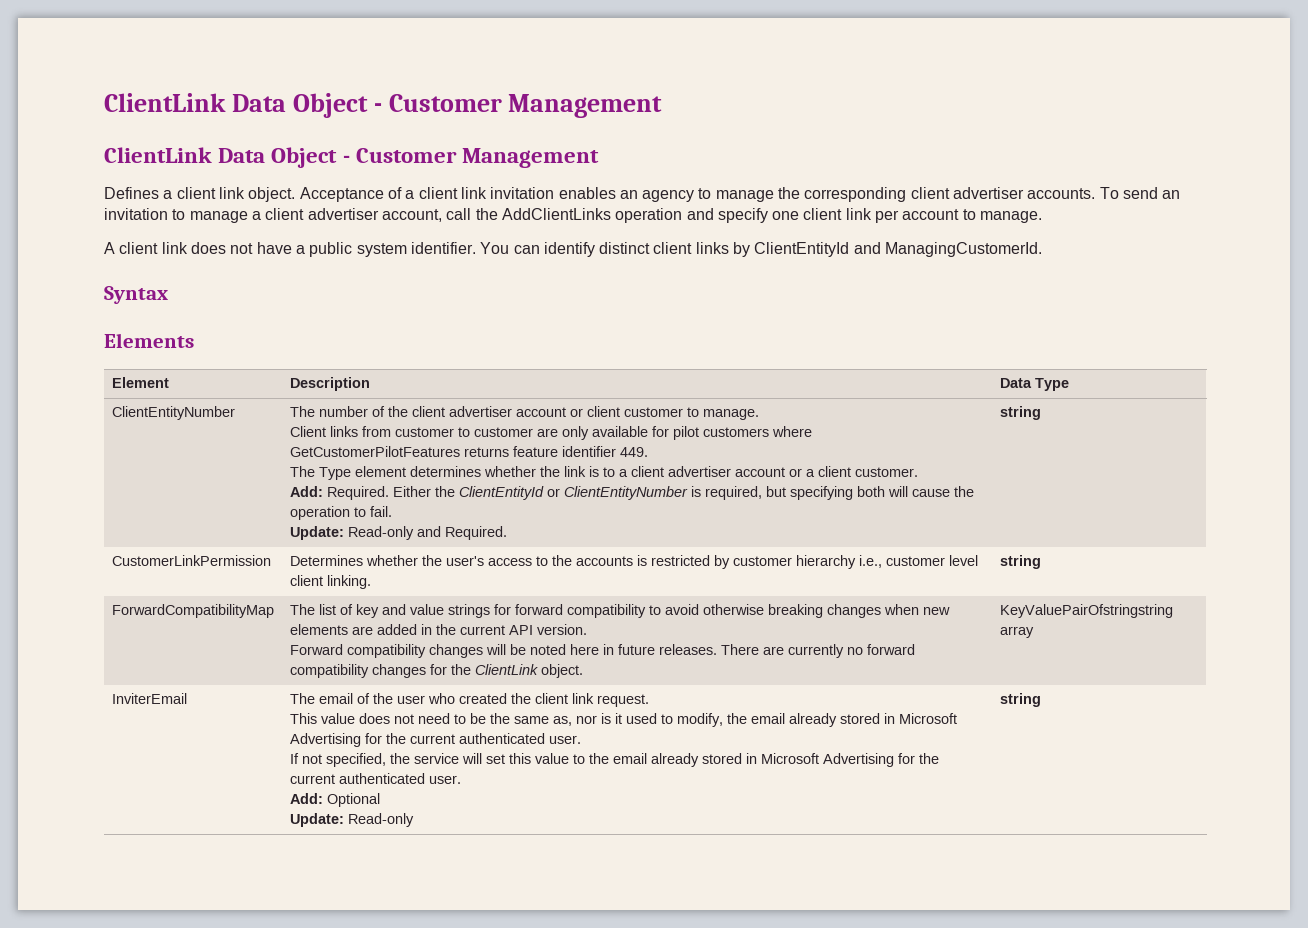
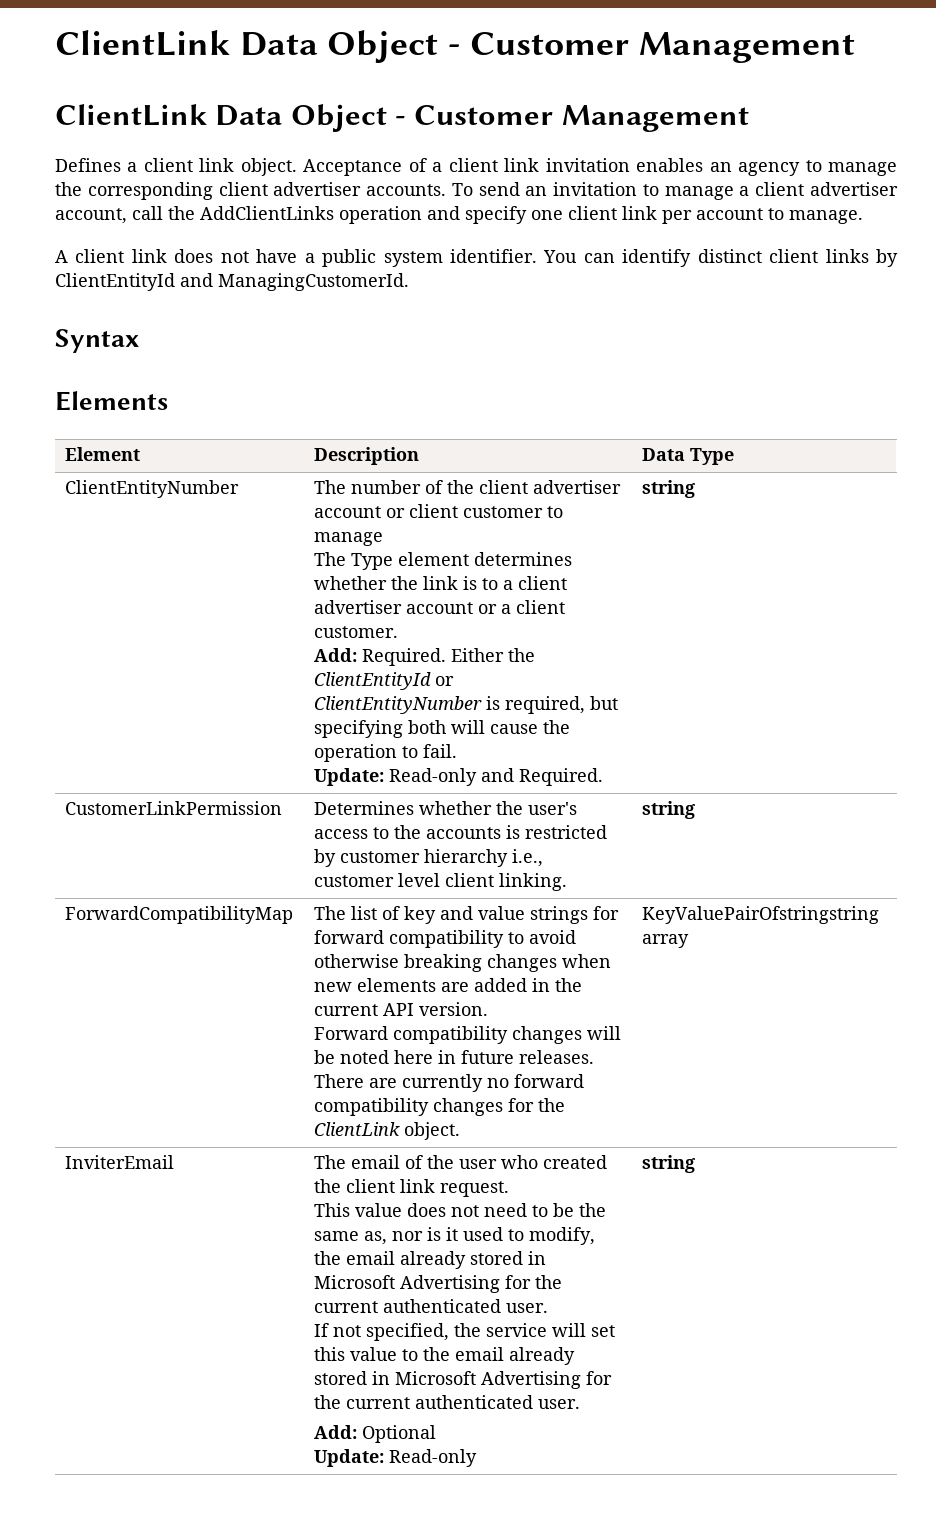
[702,409,759,420] [289,426,812,440] [289,446,648,457] manage. // Client links from customer to customer are only available for pilot customers where GetCustomerPilotFeatures returns feature identifier 449. -> [314,532,384,546] manage

